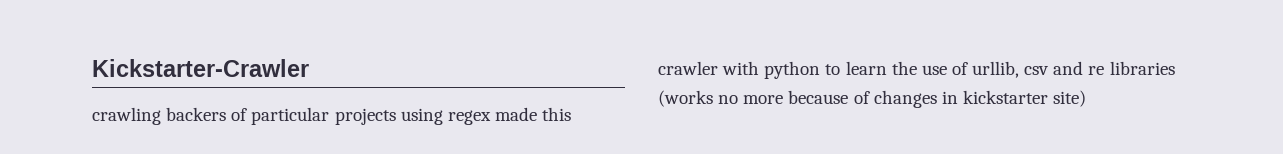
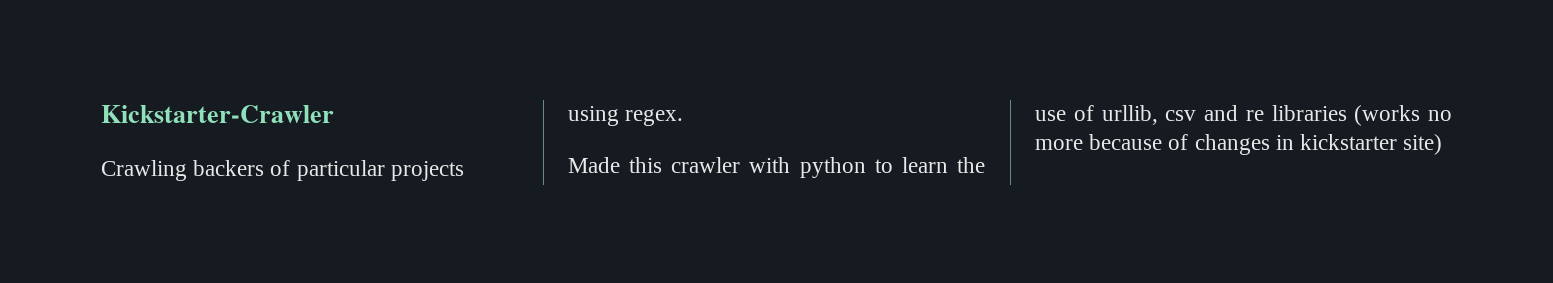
[92,107,161,125] crawling -> [101,160,187,181] Crawling
[447,107,537,125] regex made -> [625,109,684,126] [568,157,620,173] regex. // Made

